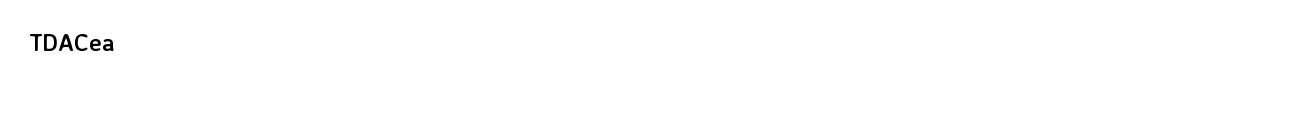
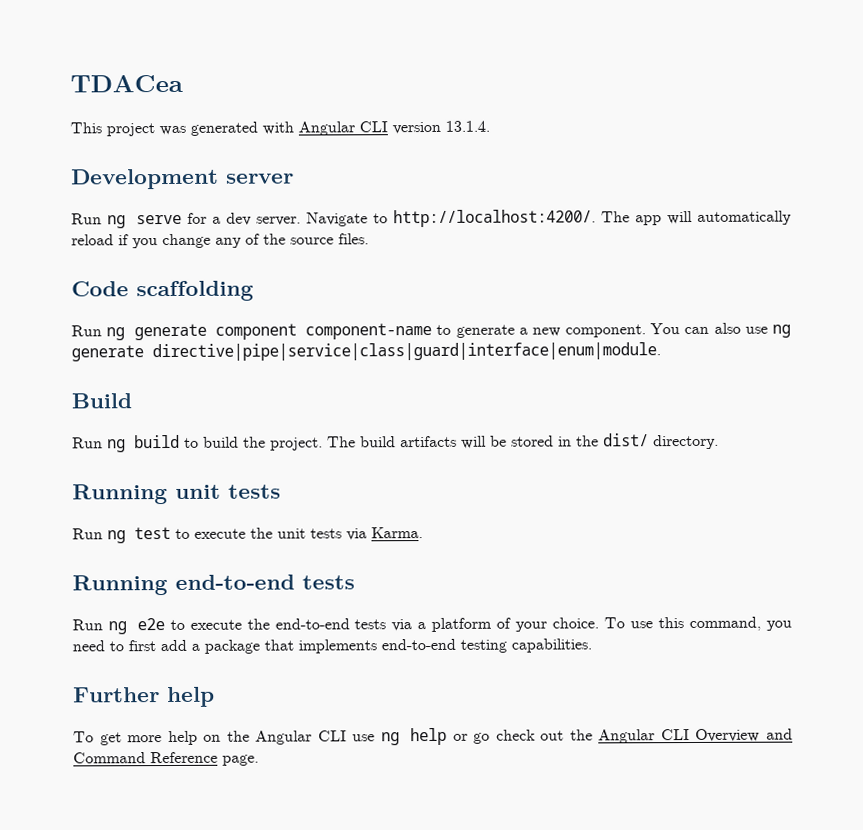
(115, 42) none -> [70,120,490,137] [71,168,294,190] [71,209,793,229] [71,233,369,249] [71,280,254,302] [71,322,791,341] [71,342,661,362] [71,393,132,409] [72,433,719,453] [72,484,281,505] [72,527,423,544] [72,574,355,596] [72,616,792,635] [72,638,592,654] [73,686,215,708] [73,727,793,746] [73,751,259,766] // This project was generated with Angular CLI version 13.1.4. // Development server // Run ng serve for a dev server. Navigate to http://localhost:4200/. The app will automatically reload if you change any of the source files. // Code scaffolding // Run ng generate component component-name to generate a new component. You can also use ng generate directive|pipe|service|class|guard|interface|enum|module. // Build // Run ng build to build the project. The build artifacts will be stored in the dist/ directory. // Running unit tests // Run ng test to execute the unit tests via Karma. // Running end-to-end tests // Run ng e2e to execute the end-to-end tests via a platform of your choice. To use this command, you need to first add a package that implements end-to-end testing capabilities. // Further help // To get more help on the Angular CLI use ng help or go check out the Angular CLI Overview and Command Reference page.

